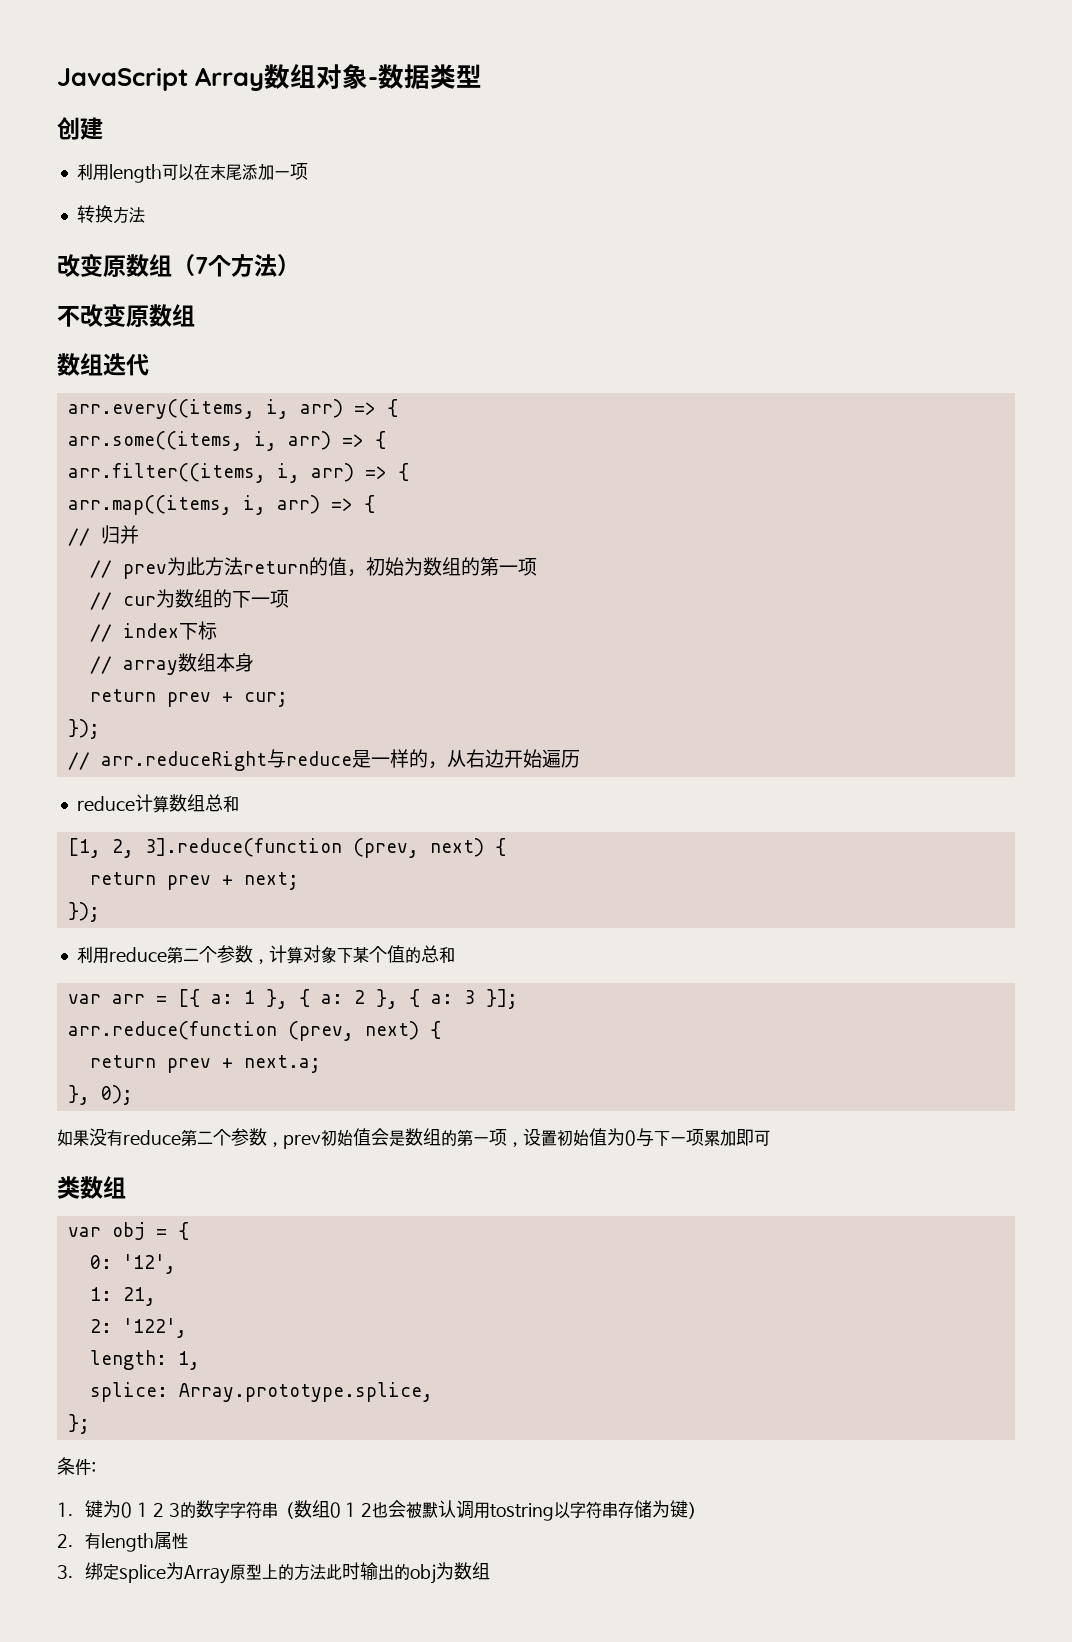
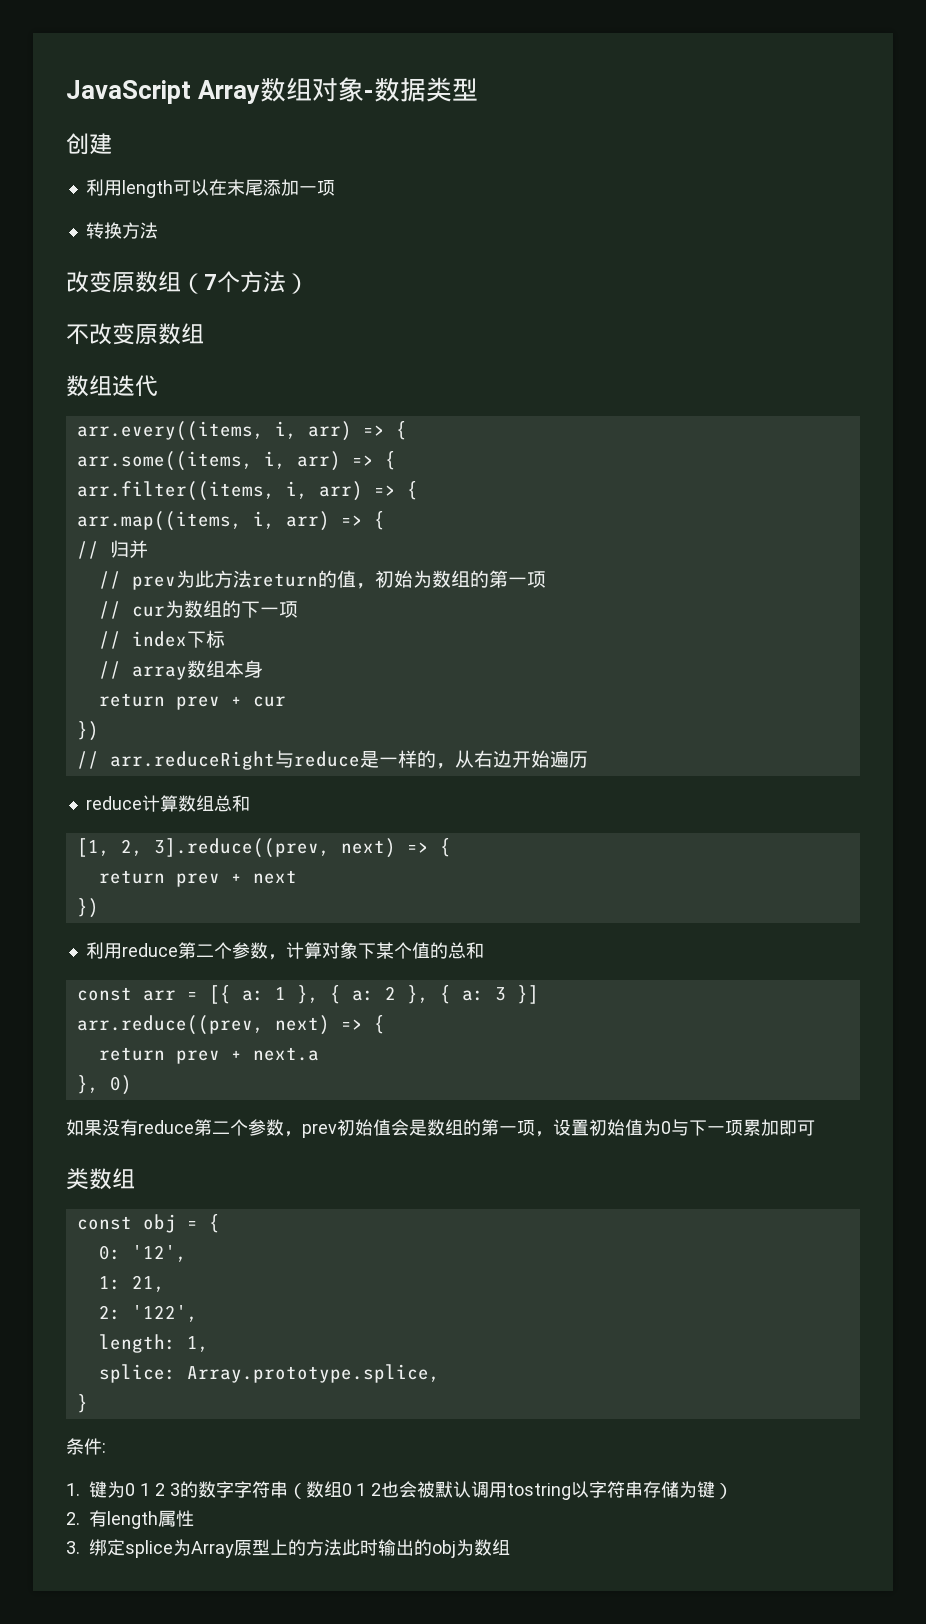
[243,692,288,707] [67,719,100,739] cur; // }); -> [252,696,286,707] [76,721,99,741] cur // })
[144,838,506,858] [89,872,299,890] [67,902,100,922] 3].reduce(function (prev, next) { // return prev + next; // }); -> [153,838,451,858] [98,870,297,887] [76,898,99,918] 3].reduce((prev, next) => { // return prev + next // })
[67,994,101,1004] var -> [76,987,132,1001] const
[485,989,518,1009] [67,1021,441,1041] [89,1055,321,1073] [67,1085,133,1105] }]; // arr.reduce(function (prev, next) { // return prev + next.a; // }, 0); -> [516,985,539,1004] [76,1015,385,1035] [98,1047,319,1064] [76,1075,132,1095] }] // arr.reduce((prev, next) => { // return prev + next.a // }, 0)
[67,1227,101,1237] var -> [76,1216,132,1230] const
[67,1414,90,1434] }; -> [76,1394,88,1413] }

